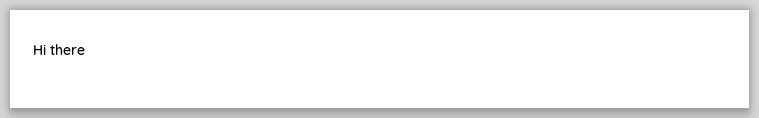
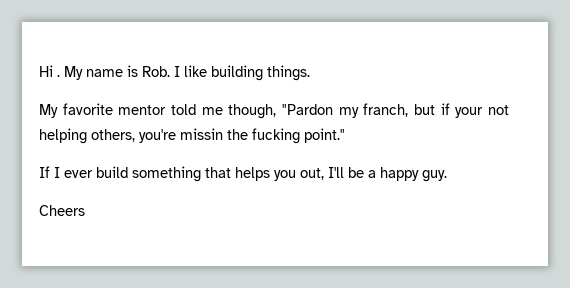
[50,44,85,55] there -> [57,65,310,81] [39,103,510,119] [39,128,345,144] [39,166,447,182] [39,205,85,216] . My name is Rob. I like building things. // My favorite mentor told me though, "Pardon my franch, but if your not helping others, you're missin the fucking point." // If I ever build something that helps you out, I'll be a happy guy. // Cheers

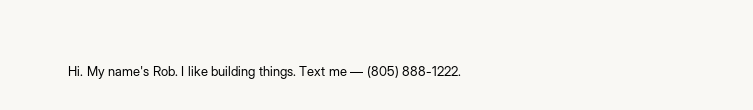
[39,65,138,80] Hi . My name is -> [68,66,150,79] Hi. My name's
[39,103,510,119] [39,128,345,144] [39,166,447,182] [39,205,85,216] // My favorite mentor told me though, "Pardon my franch, but if your not helping others, you're missin the fucking point." // If I ever build something that helps you out, I'll be a happy guy. // Cheers -> [299,66,462,78] Text me — (805) 888-1222.

